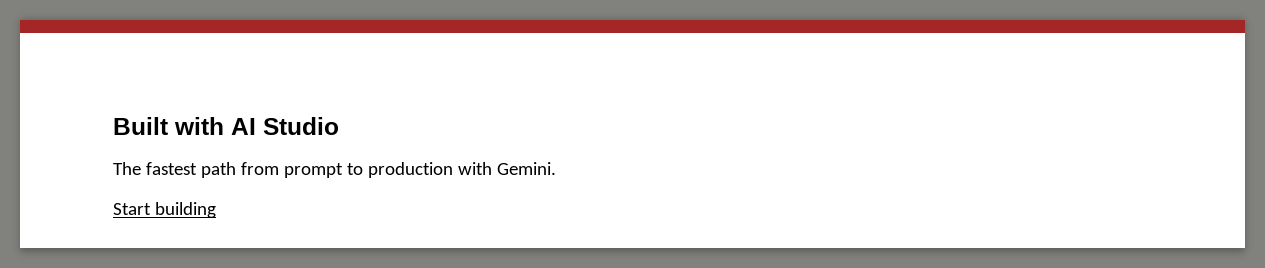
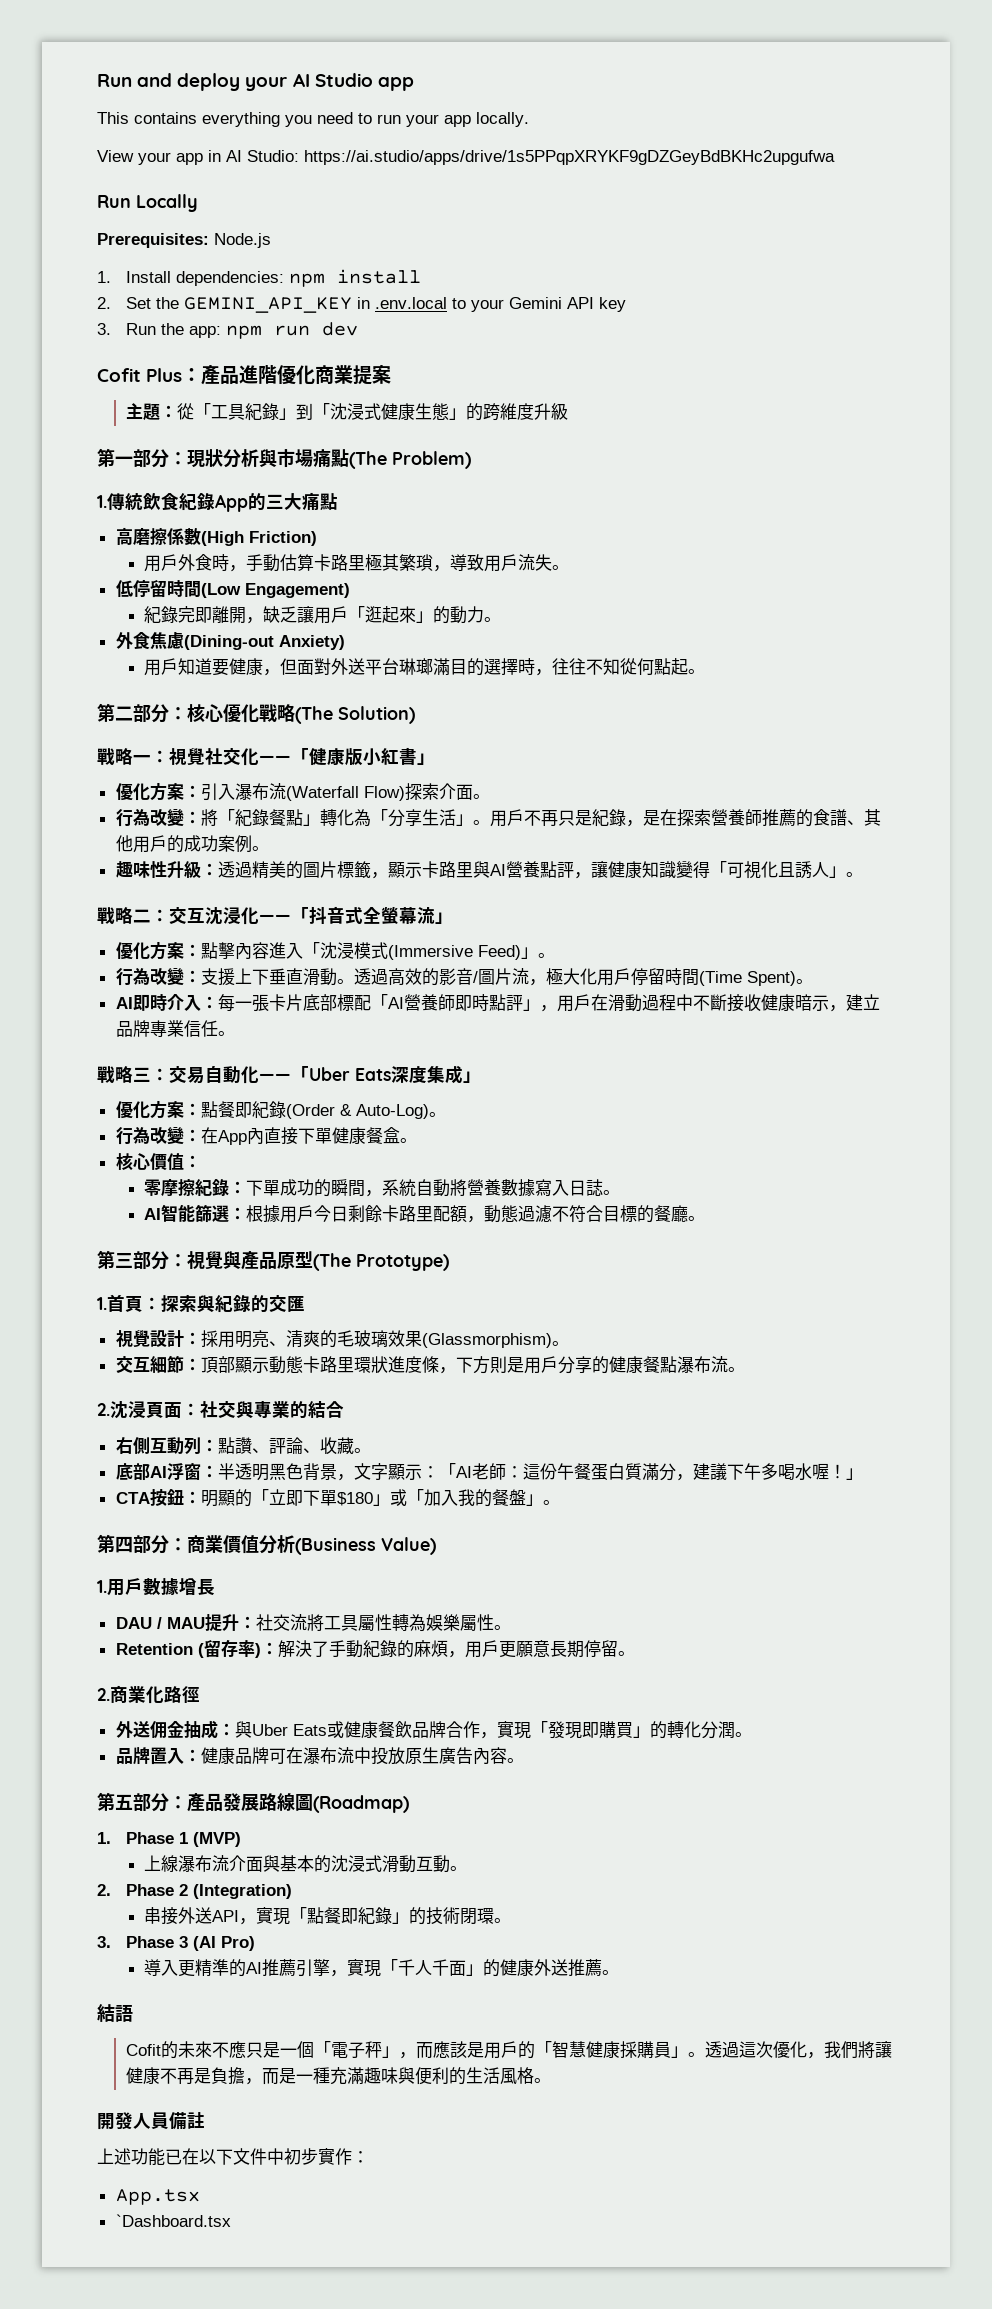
[113,117,339,135] [113,162,556,178] [113,202,216,218] Built with AI Studio // The fastest path from prompt to production with Gemini. // Start building -> [97,73,414,91] [97,112,529,127] [97,150,835,165] [97,194,198,212] [97,233,271,248] [97,269,421,287] [97,297,626,313] [97,322,358,339] [97,365,392,385] [125,403,568,421] [97,448,471,469] [97,492,338,512] [115,527,317,546] [144,554,570,572] [115,579,350,598] [144,606,502,624] [115,632,345,650] [144,658,706,676] [97,703,415,724] [97,747,435,766] [115,782,490,801] [115,808,881,827] [115,835,269,853] [115,860,863,879] [97,906,453,925] [115,941,555,960] [115,967,813,986] [115,994,880,1012] [115,1020,235,1037] [97,1065,481,1084] [115,1100,446,1119] [115,1126,417,1145] [115,1153,201,1171] [144,1179,621,1197] [144,1204,706,1223] [97,1250,449,1271] [97,1294,305,1313] [115,1329,569,1348] [115,1355,745,1374] [97,1401,344,1419] [115,1437,371,1455] [115,1463,863,1481] [115,1489,560,1507] [97,1534,436,1555] [97,1578,215,1596] [115,1614,511,1632] [115,1639,635,1658] [97,1685,200,1704] [115,1720,752,1739] [115,1747,524,1765] [97,1792,409,1813] [97,1832,241,1847] [144,1855,468,1873] [97,1884,292,1899] [144,1907,512,1925] [97,1936,255,1951] [144,1959,620,1977] [97,2004,133,2022] [125,2041,892,2059] [125,2067,551,2085] [97,2112,205,2130] [97,2148,369,2166] [115,2189,200,2205] [115,2214,231,2227] Run and deploy your AI Studio app // This contains everything you need to run your app locally. // View your app in AI Studio: https://ai.studio/apps/drive/1s5PPqpXRYKF9gDZGeyBdBKHc2upgufwa // Run Locally // Prerequisites: Node.js // 1. Install dependencies: npm install // 2. Set the GEMINI_API_KEY in .env.local to your Gemini API key // 3. Run the app: npm run dev // Cofit Plus：產品進階優化商業提案 // 主題：從「工具紀錄」到「沈浸式健康生態」的跨維度升級 // 第一部分：現狀分析與市場痛點(The Problem) // 1.傳統飲食紀錄App的三大痛點 // 高磨擦係數(High Friction) // 用戶外食時，手動估算卡路里極其繁瑣，導致用戶流失。 // 低停留時間(Low Engagement) // 紀錄完即離開，缺乏讓用戶「逛起來」的動力。 // 外食焦慮(Dining-out Anxiety) // 用戶知道要健康，但面對外送平台琳瑯滿目的選擇時，往往不知從何點起。 // 第二部分：核心優化戰略(The Solution) // 戰略一：視覺社交化——「健康版小紅書」 // 優化方案：引入瀑布流(Waterfall Flow)探索介面。 // 行為改變：將「紀錄餐點」轉化為「分享生活」。用戶不再只是紀錄，是在探索營養師推薦的食譜、其他用戶的成功案例。 // 趣味性升級：透過精美的圖片標籤，顯示卡路里與AI營養點評，讓健康知識變得「可視化且誘人」。 // 戰略二：交互沈浸化——「抖音式全螢幕流」 // 優化方案：點擊內容進入「沈浸模式(Immersive Feed)」。 // 行為改變：支援上下垂直滑動。透過高效的影音/圖片流，極大化用戶停留時間(Time Spent)。 // AI即時介入：每一張卡片底部標配「AI營養師即時點評」，用戶在滑動過程中不斷接收健康暗示，建立品牌專業信任。 // 戰略三：交易自動化——「Uber Eats深度集成」 // 優化方案：點餐即紀錄(Order & Auto-Log)。 // 行為改變：在App內直接下單健康餐盒。 // 核心價值： // 零摩擦紀錄：下單成功的瞬間，系統自動將營養數據寫入日誌。 // AI智能篩選：根據用戶今日剩餘卡路里配額，動態過濾不符合目標的餐廳。 // 第三部分：視覺與產品原型(The Prototype) // 1.首頁：探索與紀錄的交匯 // 視覺設計：採用明亮、清爽的毛玻璃效果(Glassmorphism)。 // 交互細節：頂部顯示動態卡路里環狀進度條，下方則是用戶分享的健康餐點瀑布流。 // 2.沈浸頁面：社交與專業的結合 // 右側互動列：點讚、評論、收藏。 // 底部AI浮窗：半透明黑色背景，文字顯示：「AI老師：這份午餐蛋白質滿分，建議下午多喝水喔！」 // CTA按鈕：明顯的「立即下單$180」或「加入我的餐盤」。 // 第四部分：商業價值分析(Business Value) // 1.用戶數據增長 // DAU / MAU提升：社交流將工具屬性轉為娛樂屬性。 // Retention (留存率)：解決了手動紀錄的麻煩，用戶更願意長期停留。 // 2.商業化路徑 // 外送佣金抽成：與Uber Eats或健康餐飲品牌合作，實現「發現即購買」的轉化分潤。 // 品牌置入：健康品牌可在瀑布流中投放原生廣告內容。 // 第五部分：產品發展路線圖(Roadmap) // 1. Phase 1 (MVP) // 上線瀑布流介面與基本的沈浸式滑動互動。 // 2. Phase 2 (Integration) // 串接外送API，實現「點餐即紀錄」的技術閉環。 // 3. Phase 3 (AI Pro) // 導入更精準的AI推薦引擎，實現「千人千面」的健康外送推薦。 // 結語 // Cofit的未來不應只是一個「電子秤」，而應該是用戶的「智慧健康採購員」。透過這次優化，我們將讓健康不再是負擔，而是一種充滿趣味與便利的生活風格。 // 開發人員備註 // 上述功能已在以下文件中初步實作： // App.tsx // `Dashboard.tsx

